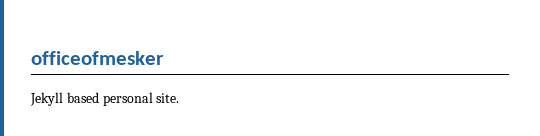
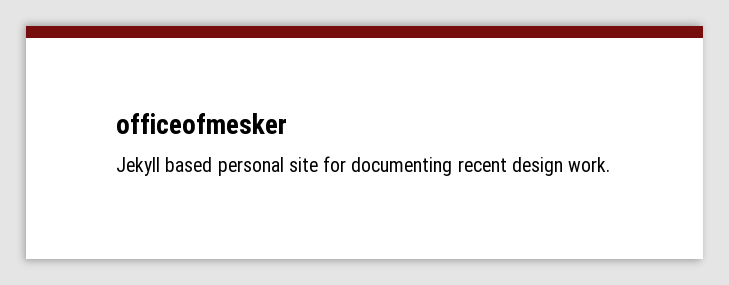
[156,93,180,103] site. -> [288,156,611,176] site for documenting recent design work.

